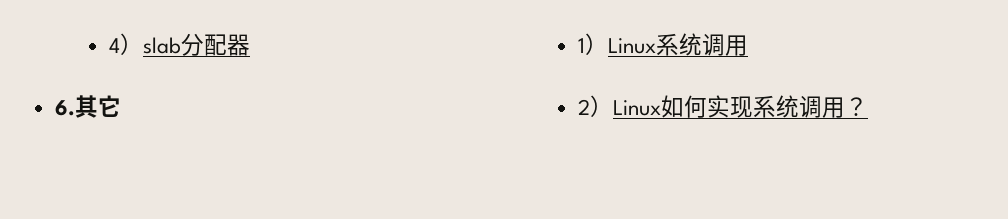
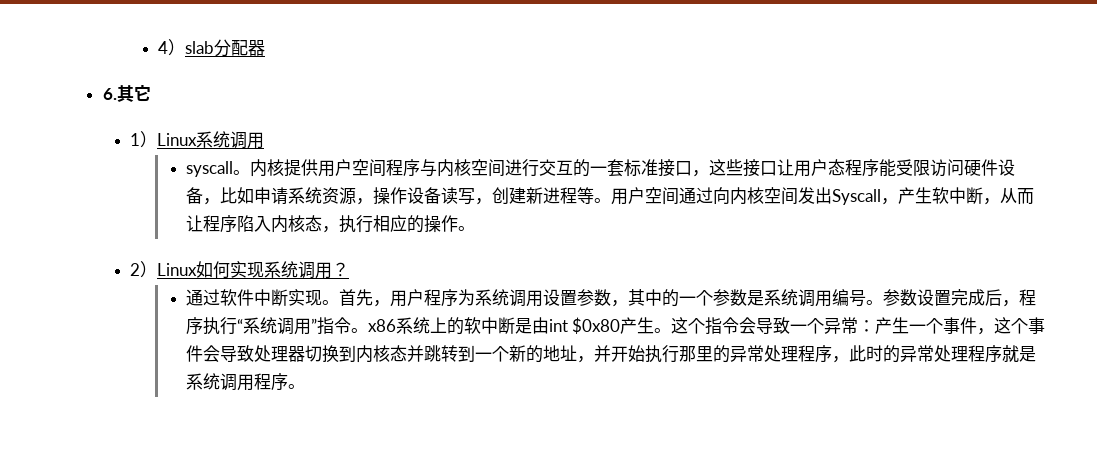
(749, 45) none -> [185,159,1015,177] [185,187,1034,205] [185,215,475,233] // syscall。内核提供用户空间程序与内核空间进行交互的一套标准接口，这些接口让用户态程序能受限访问硬件设备，比如申请系统资源，操作设备读写，创建新进程等。用户空间通过向内核空间发出Syscall，产生软中断，从而让程序陷入内核态，执行相应的操作。
(869, 106) none -> [185,289,1036,307] [185,317,1046,335] [185,345,1036,363] [185,373,305,391] // 通过软件中断实现。首先，用户程序为系统调用设置参数，其中的一个参数是系统调用编号。参数设置完成后，程序执行“系统调用”指令。x86系统上的软中断是由int $0x80产生。这个指令会导致一个异常：产生一个事件，这个事件会导致处理器切换到内核态并跳转到一个新的地址，并开始执行那里的异常处理程序，此时的异常处理程序就是系统调用程序。

